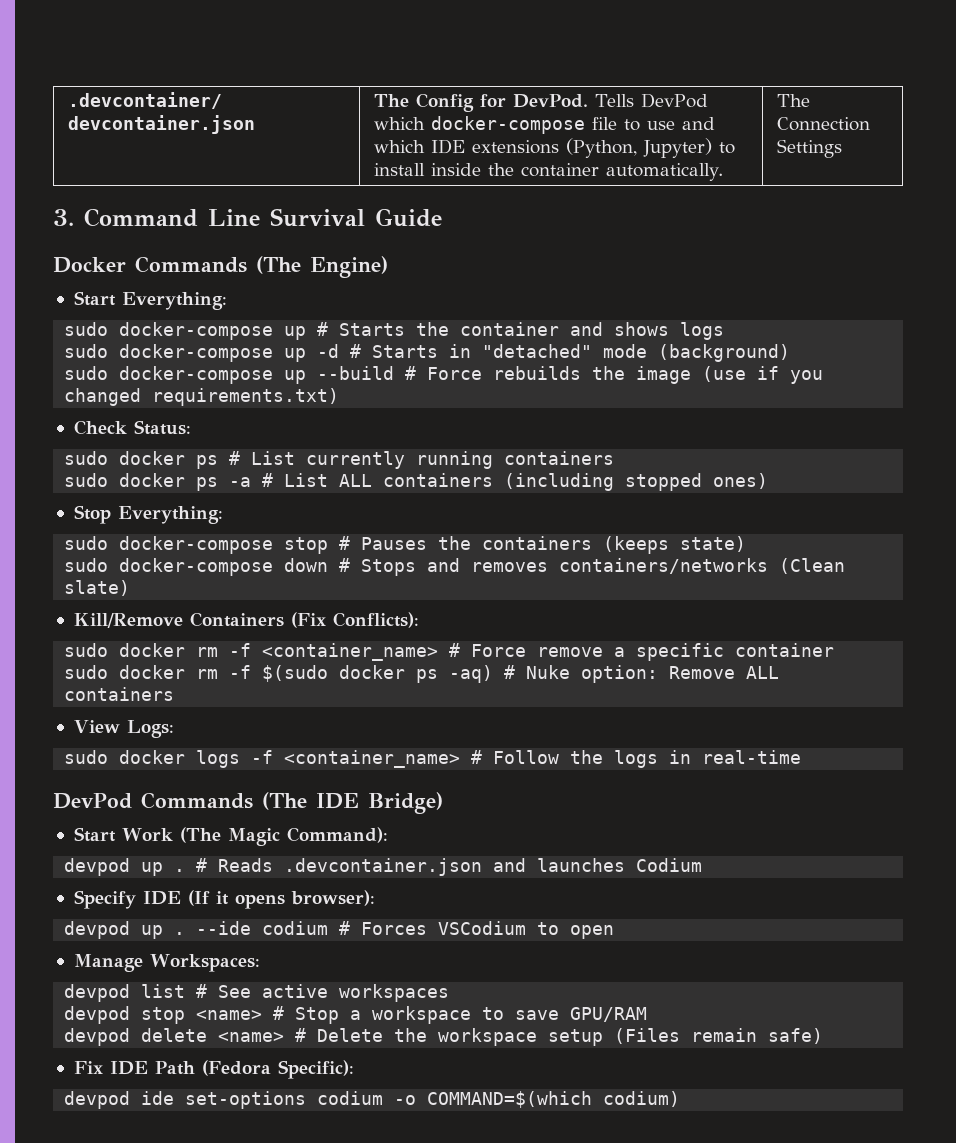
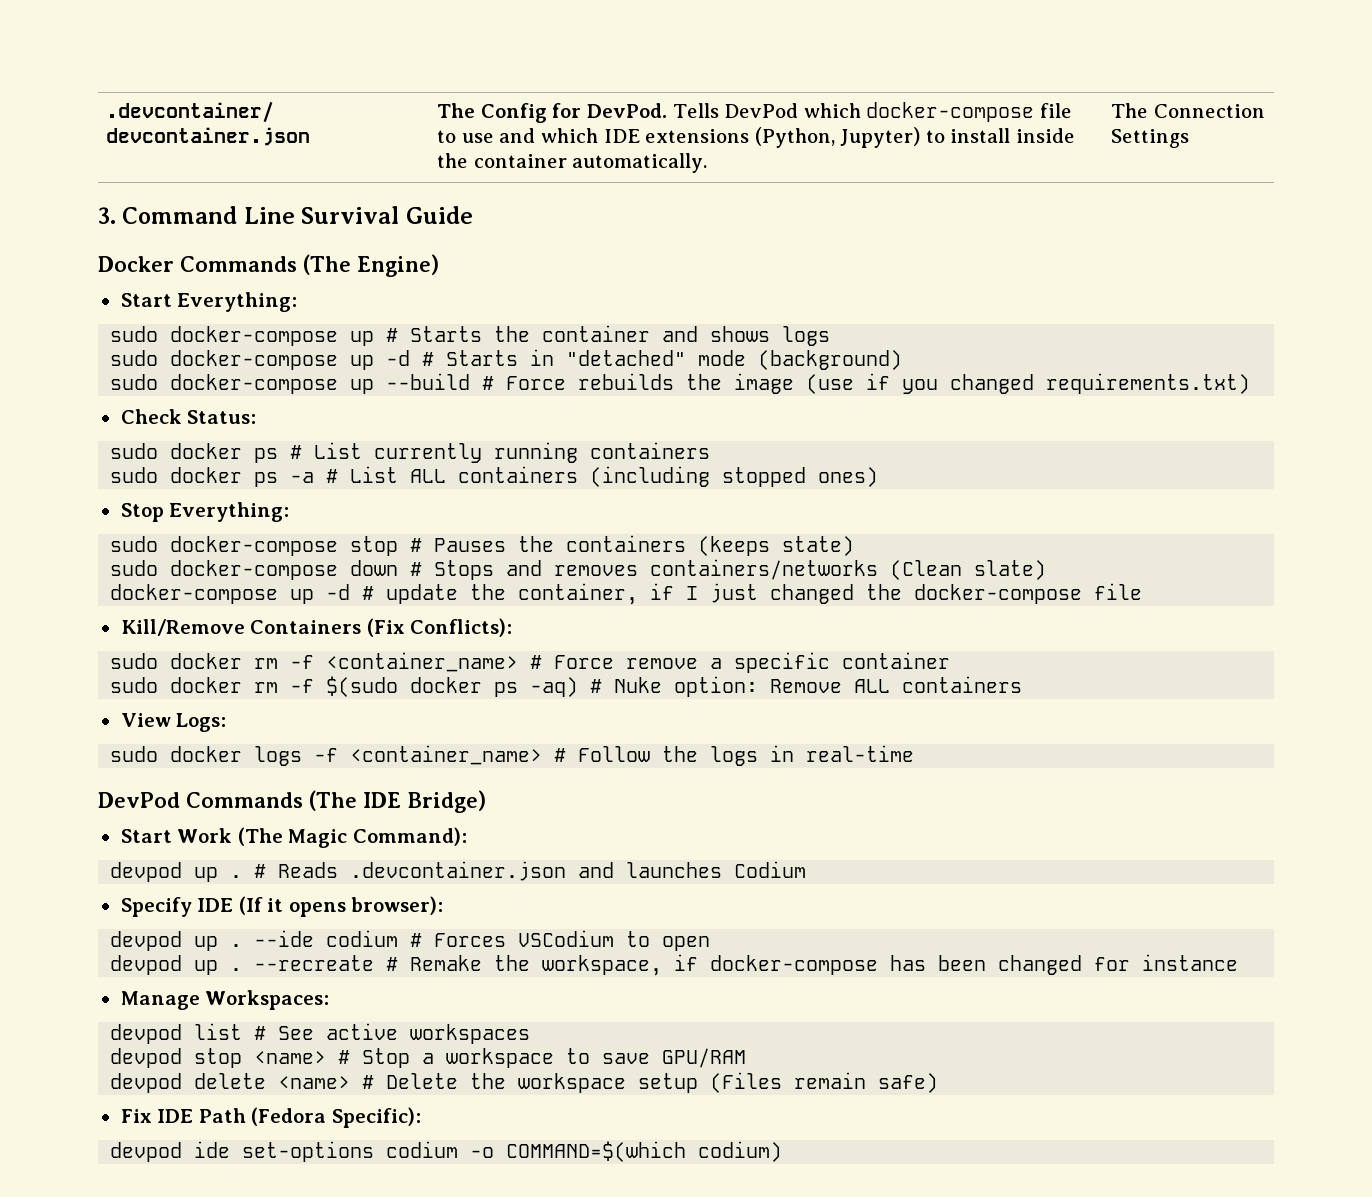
(131, 588) none -> [110,583,1143,605] // docker-compose up -d # update the container, if I just changed the docker-compose file
(615, 932) none -> [110,954,1239,976] // devpod up . --recreate # Remake the workspace, if docker-compose has been changed for instance

